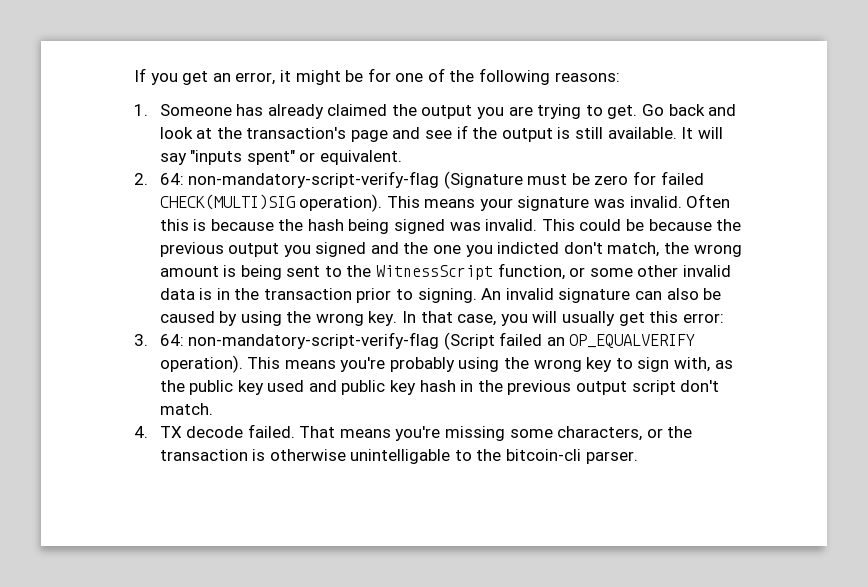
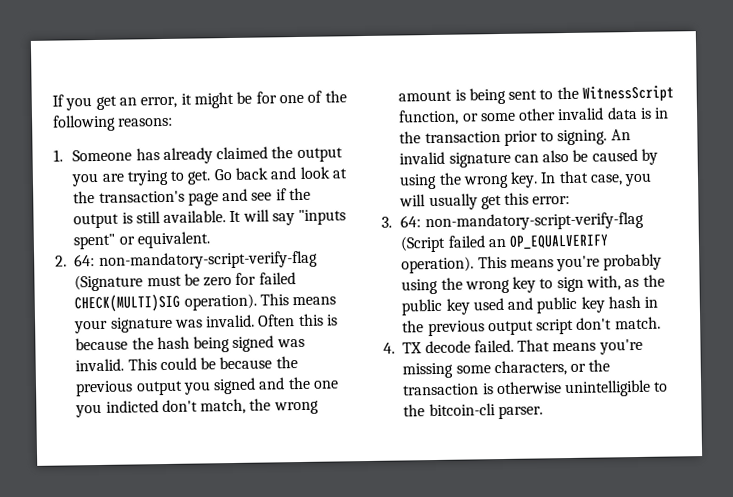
[350,449,451,464] unintelligable -> [564,379,652,398] unintelligible

